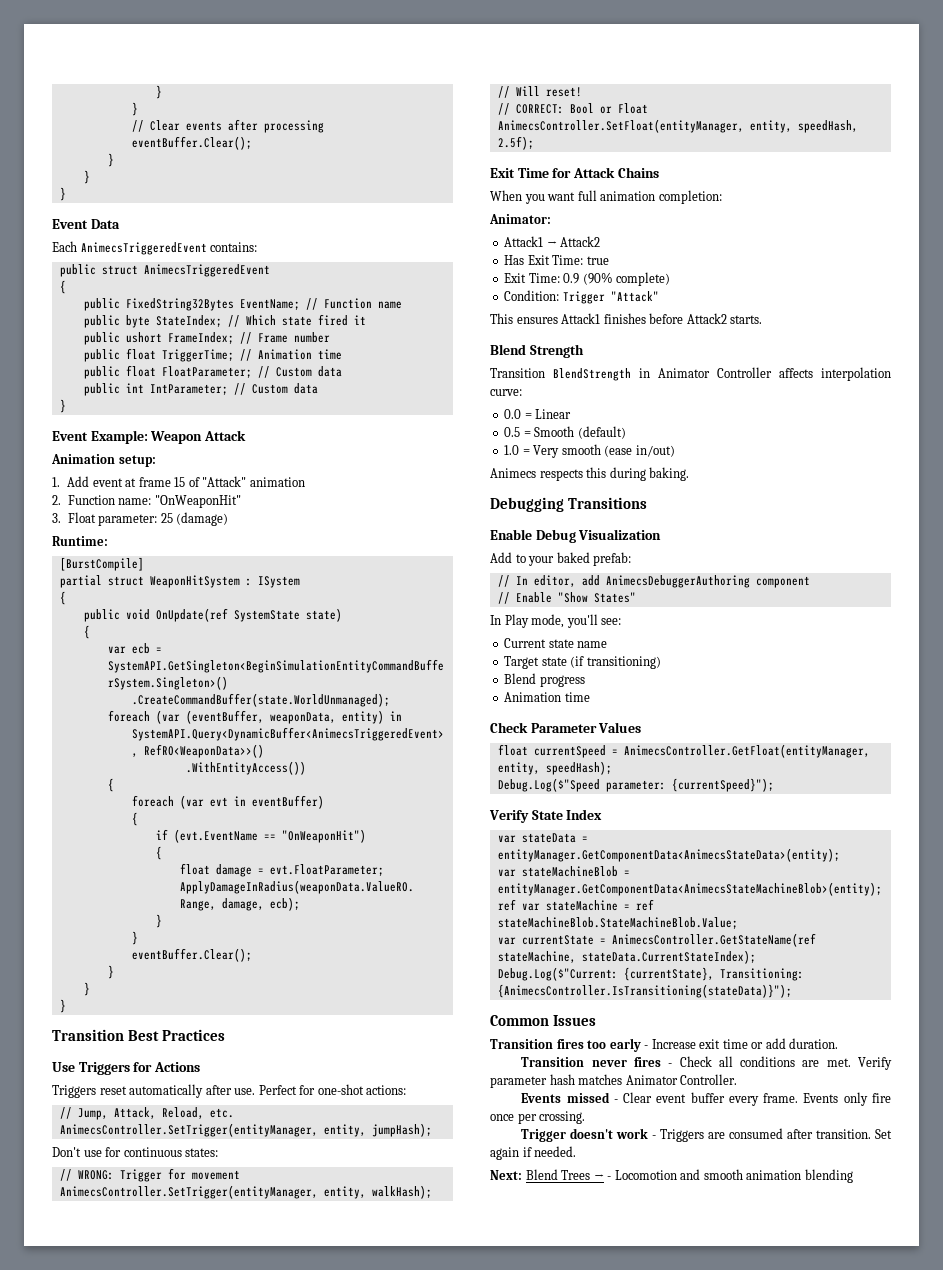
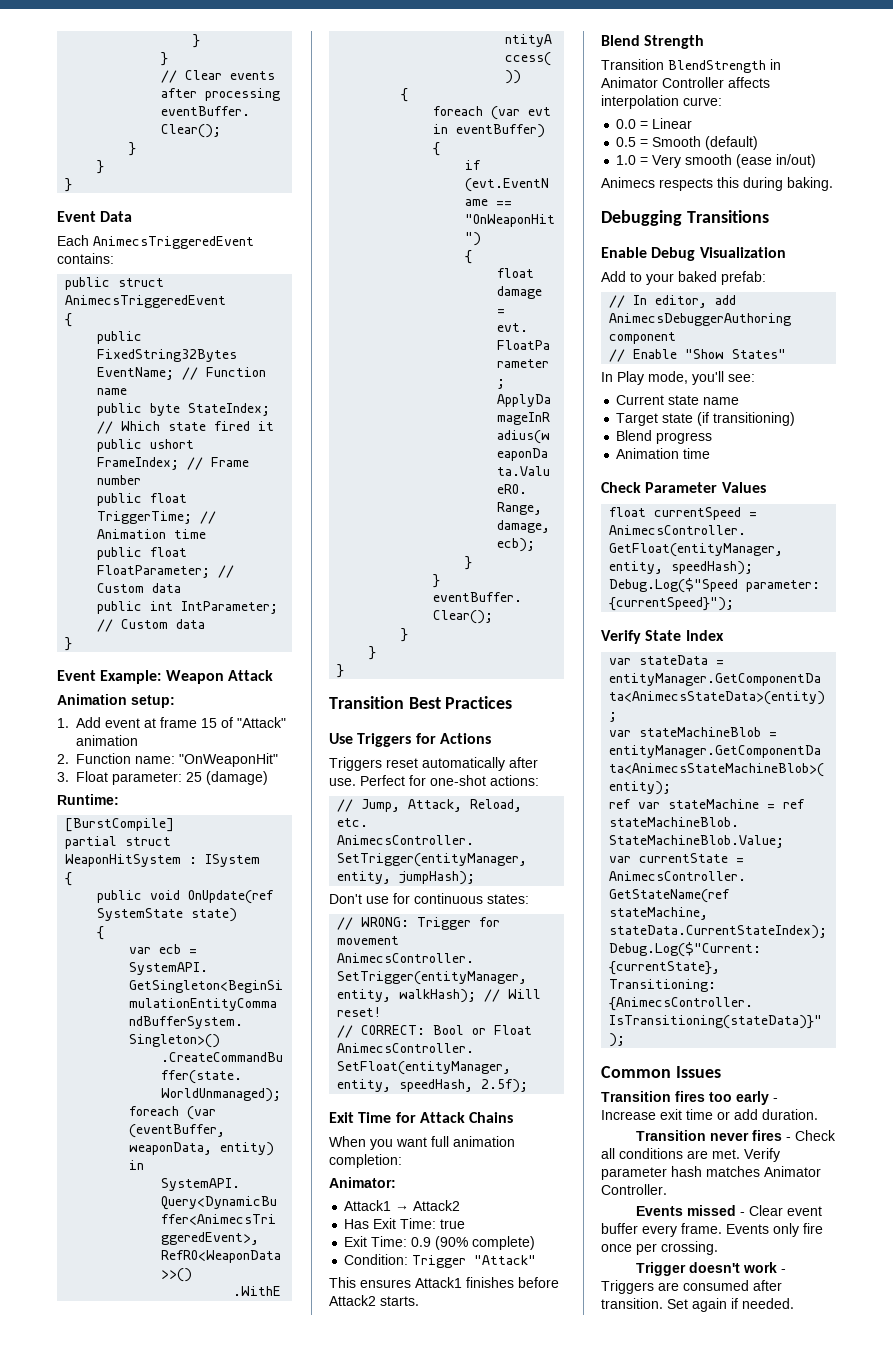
[490,1169,853,1183] // Next: Blend Trees → - Locomotion and smooth animation blending -> (794, 1303) none

